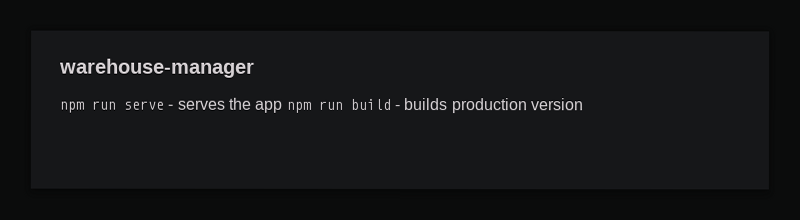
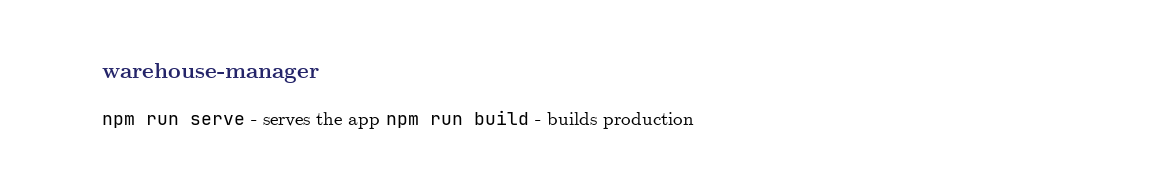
[529,98,584,111] version -> (694, 120) none

